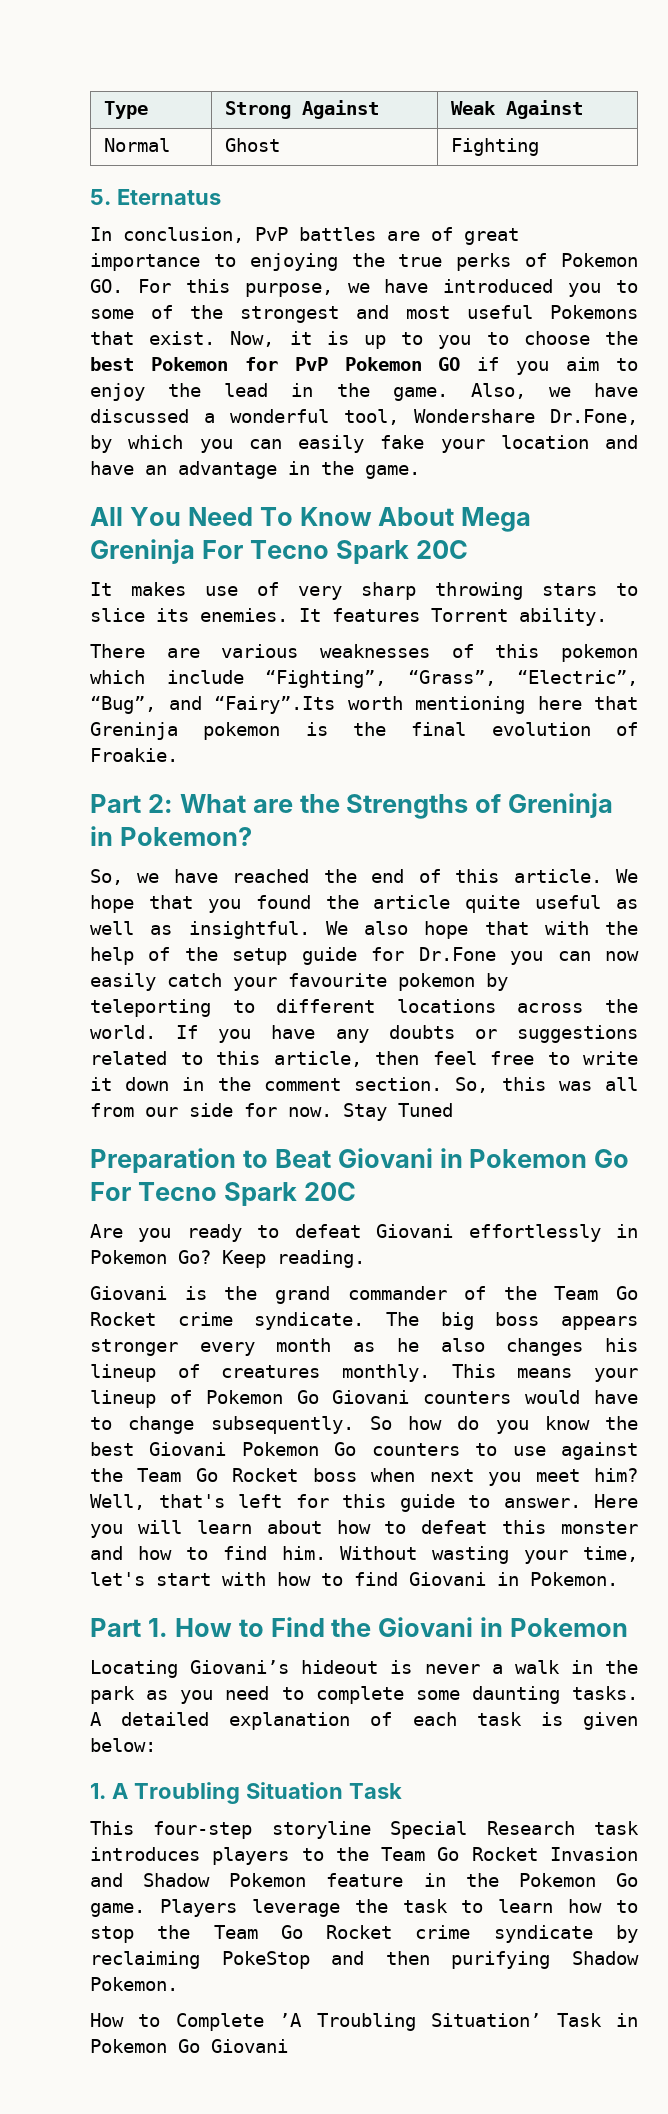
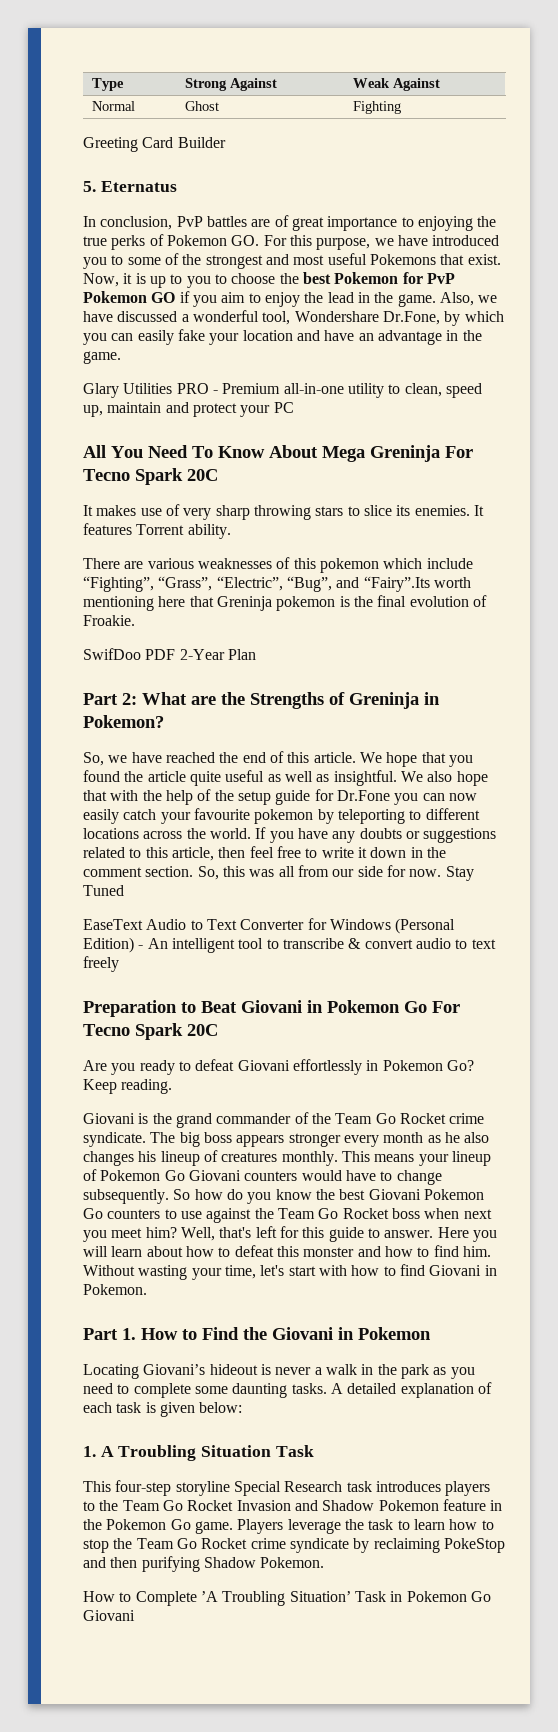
(540, 147) none -> [83,137,226,152] // Greeting Card Builder
(420, 472) none -> [83,383,482,398] [83,402,294,417] // Glary Utilities PRO - Premium all-in-one utility to clean, speed up, maintain and protect your PC
(178, 755) none -> [83,648,256,660] // SwifDoo PDF 2-Year Plan
(453, 1110) none -> [83,918,456,934] [83,937,496,953] [83,956,119,972] // EaseText Audio to Text Converter for Windows (Personal Edition) - An intelligent tool to transcribe & convert audio to text freely

